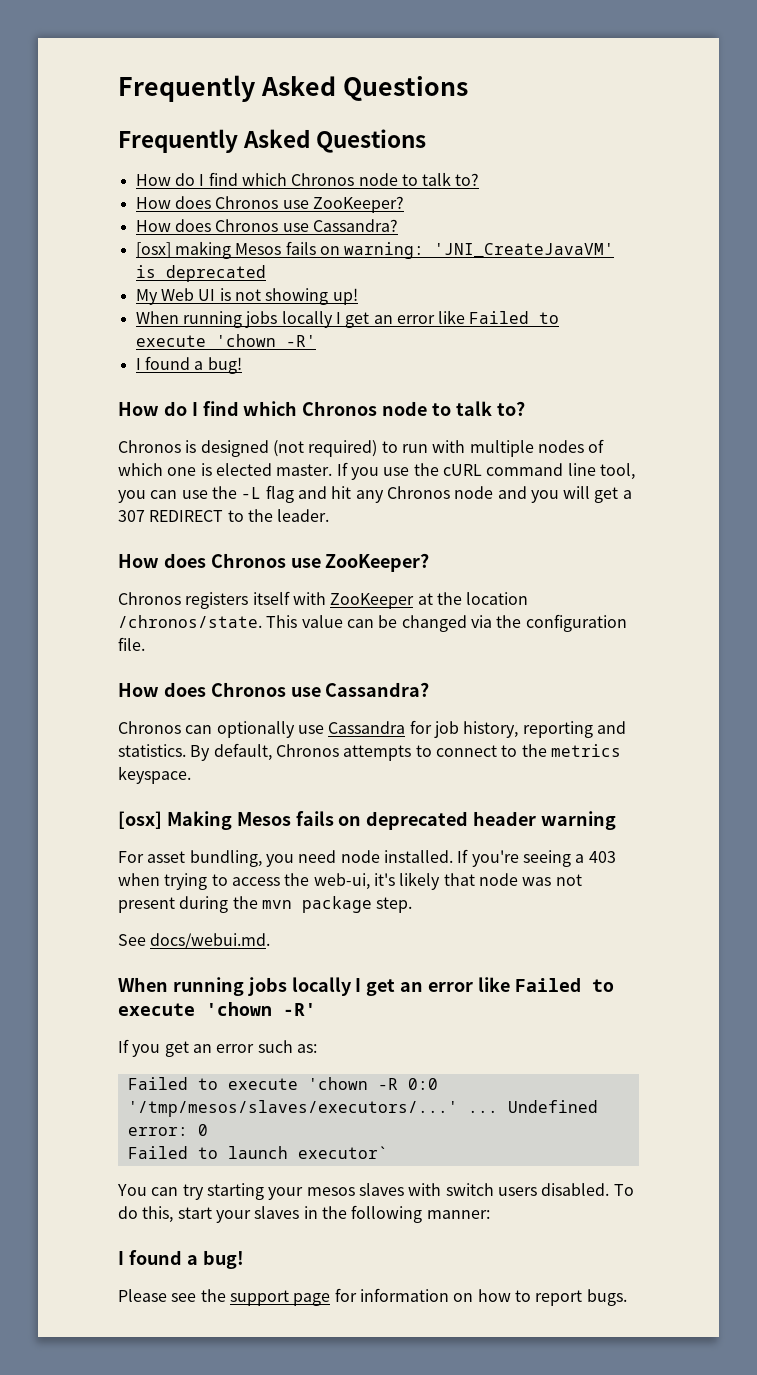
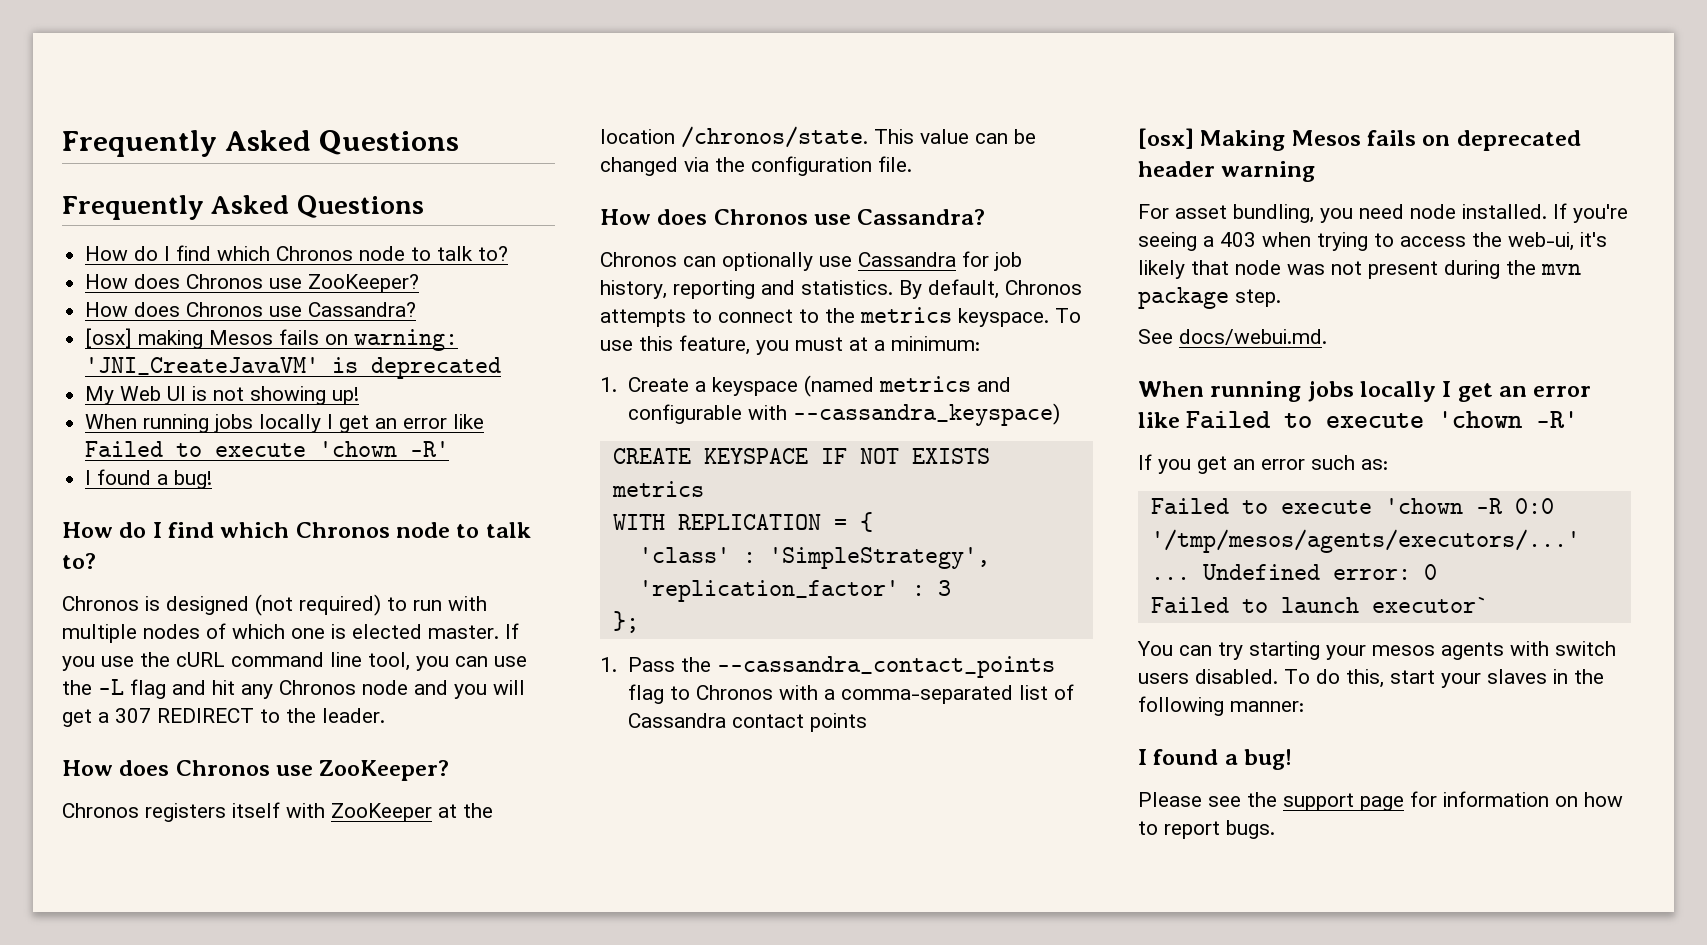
(191, 775) none -> [1055,308,1081,323] [600,335,980,355] [600,375,1011,397] [627,403,1060,426] [612,448,990,464] [611,481,704,497] [612,512,873,532] [638,547,990,569] [638,580,951,602] [612,611,639,633] [600,656,1055,678] [627,684,1074,704] [627,713,867,732] To use this feature, you must at a minimum: // 1. Create a keyspace (named metrics and configurable with --cassandra_keyspace) // CREATE KEYSPACE IF NOT EXISTS metrics // WITH REPLICATION = { // 'class' : 'SimpleStrategy', 'replication_factor' : 3 // }; // 1. Pass the --cassandra_contact_points flag to Chronos with a comma-separated list of Cassandra contact points
[127,1100,458,1117] '/tmp/mesos/slaves/executors/...' -> [1150,529,1580,553] '/tmp/mesos/agents/executors/...'
[358,1183,404,1196] slaves -> [1441,642,1504,660] agents

